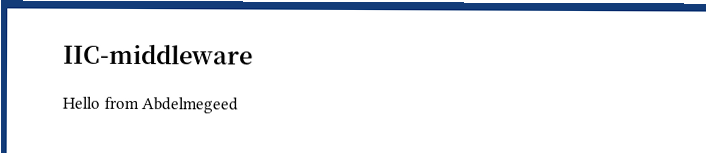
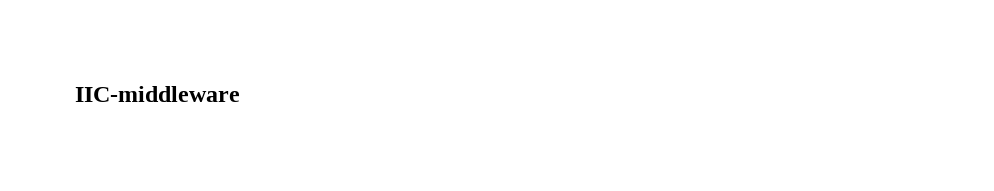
[62,96,239,114] // Hello from Abdelmegeed -> (240, 94) none

